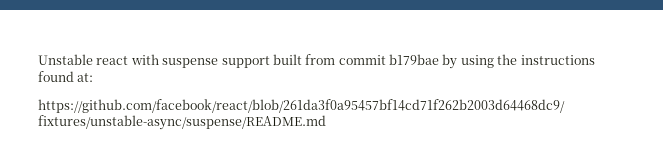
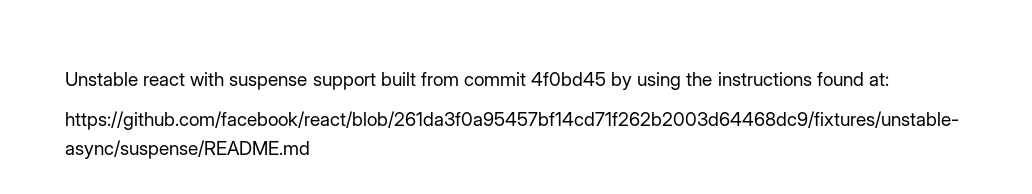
[389,54,439,65] b179bae -> [531,72,607,86] 4f0bd45

